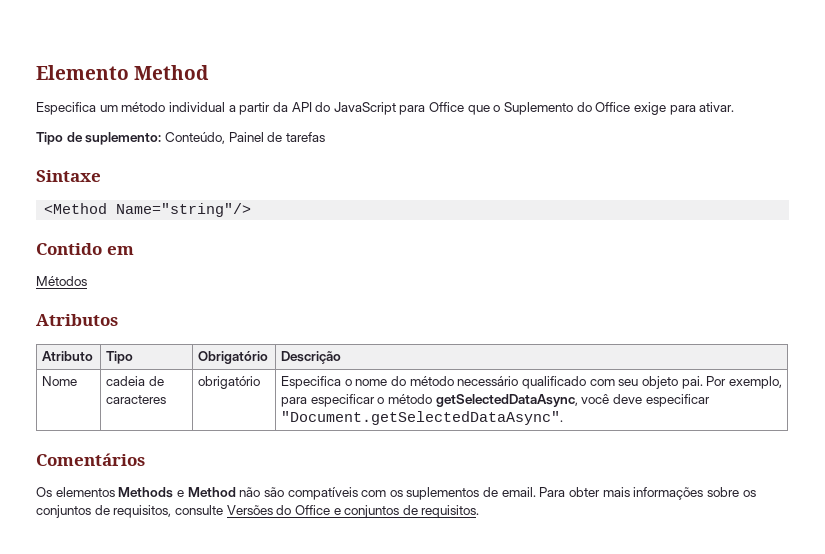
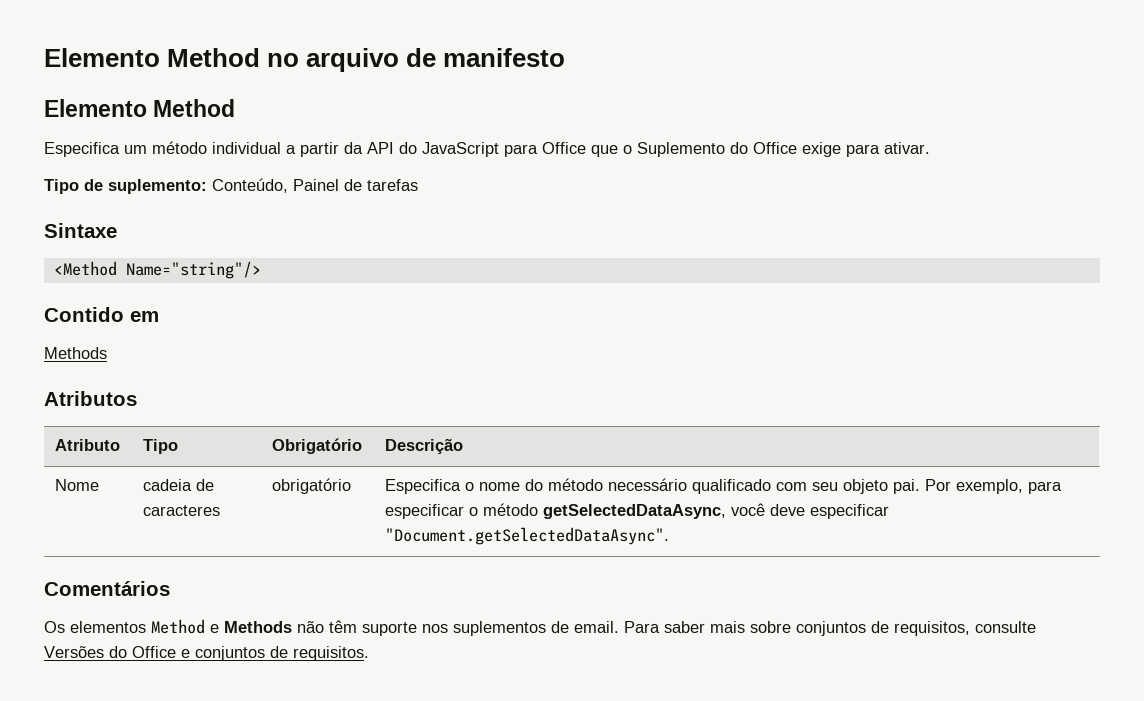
[36,65,210,80] Elemento Method -> [44,48,566,72] [44,99,236,117] Elemento Method no arquivo de manifesto // Elemento Method
[36,276,87,286] Métodos -> [44,347,107,359] Methods
[118,487,756,500] Methods e Method não são compatíveis com os suplementos de email. Para obter mais informações sobre os -> [151,619,791,636] Method e Methods não têm suporte nos suplementos de email. Para saber mais sobre

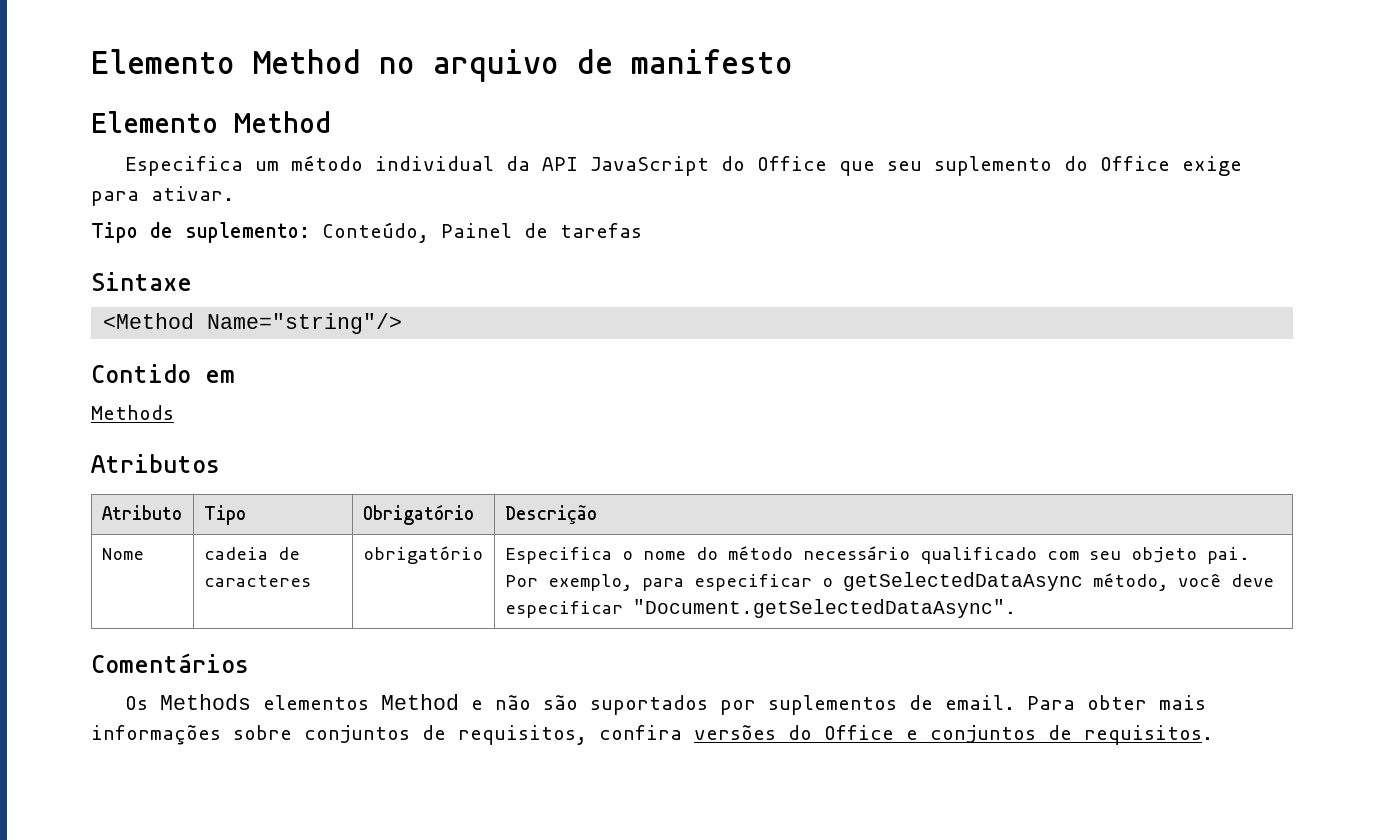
[286,142,725,157] a partir da API do JavaScript para Office que o Suplemento -> [505,156,1052,176] da API JavaScript do Office que seu suplemento
[483,503,727,519] método getSelectedDataAsync, -> [842,572,1168,591] getSelectedDataAsync método,
(65, 627) none -> [159,694,251,710] Methods
[224,620,448,636] Methods não têm suporte nos -> [494,695,756,715] não são suportados por
[664,621,745,633] saber mais -> [1086,695,1206,710] [91,725,221,745] obter mais informações
[975,621,1036,633] [44,646,104,658] consulte Versões -> [599,725,776,740] confira versões

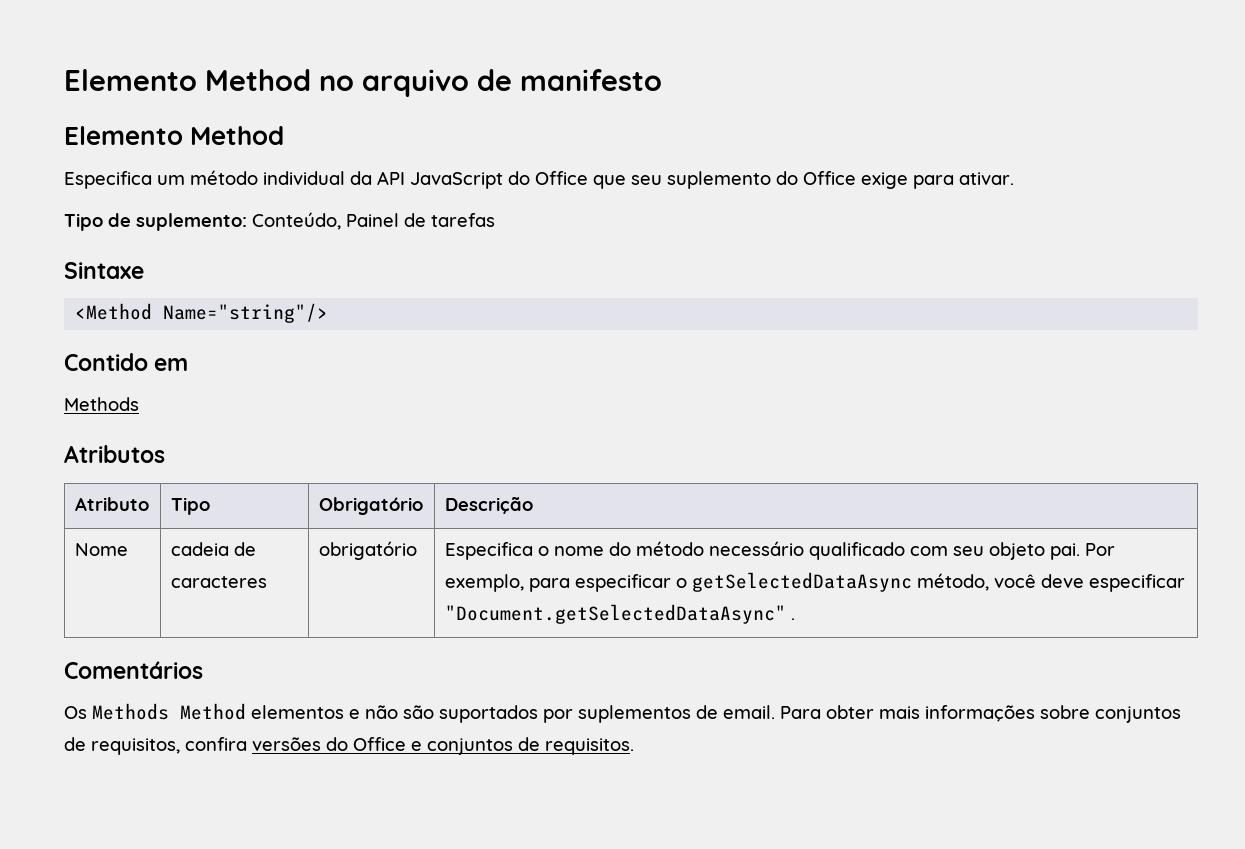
[632,599,1016,618] "Document.getSelectedDataAsync". -> [444,604,795,624] "Document.getSelectedDataAsync" .
[262,694,459,710] elementos Method -> [180,703,344,720] Method elementos

